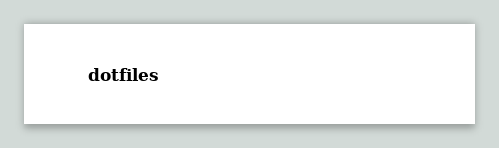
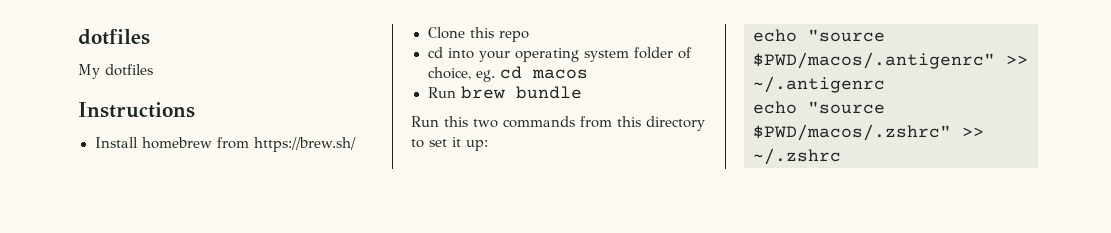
[88,68,159,81] dotfiles -> [78,29,150,45] [78,64,153,79] [78,102,195,118] [94,137,357,152] [427,27,529,42] [427,47,692,62] [427,66,588,82] [427,86,582,99] [411,116,705,131] [411,137,488,151] [753,29,885,42] [753,52,1028,69] [753,76,885,93] [753,101,885,114] [753,124,984,141] [753,148,841,165] dotfiles // My dotfiles // Instructions // Install homebrew from https://brew.sh/ // Clone this repo // cd into your operating system folder of choice, eg. cd macos // Run brew bundle // Run this two commands from this directory to set it up: // echo "source $PWD/macos/.antigenrc" >> ~/.antigenrc // echo "source $PWD/macos/.zshrc" >> ~/.zshrc

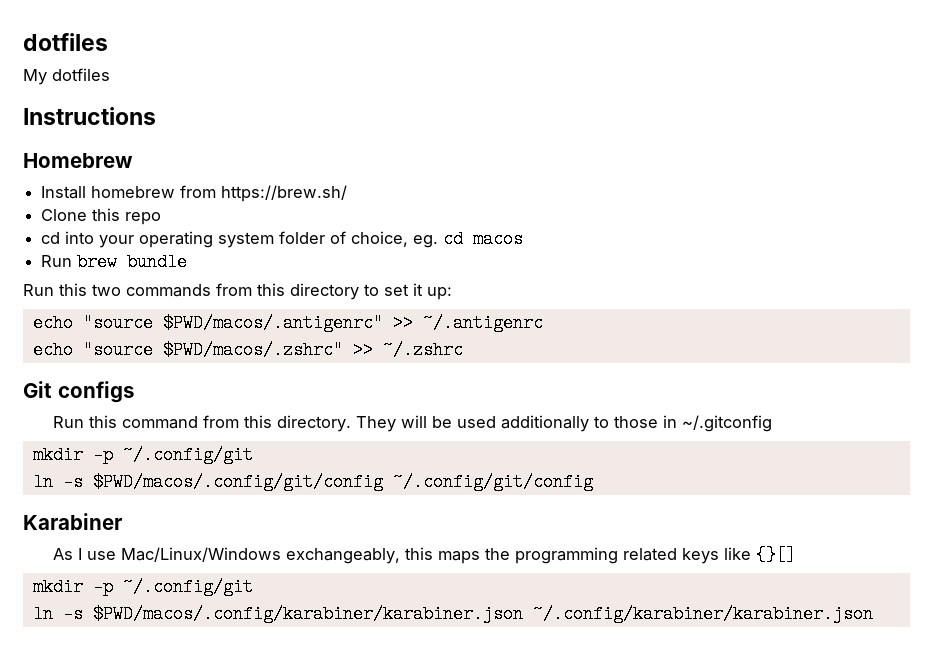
(195, 110) none -> [23,153,133,168] // Homebrew
(841, 156) none -> [23,381,134,403] [53,415,773,432] [32,446,253,464] [32,473,593,491] [23,513,122,530] [53,546,797,564] [32,578,253,596] [32,605,873,623] // Git configs // Run this command from this directory. They will be used additionally to those in ~/.gitconfig // mkdir -p ~/.config/git // ln -s $PWD/macos/.config/git/config ~/.config/git/config // Karabiner // As I use Mac/Linux/Windows exchangeably, this maps the programming related keys like {}[] // mkdir -p ~/.config/git // ln -s $PWD/macos/.config/karabiner/karabiner.json ~/.config/karabiner/karabiner.json

